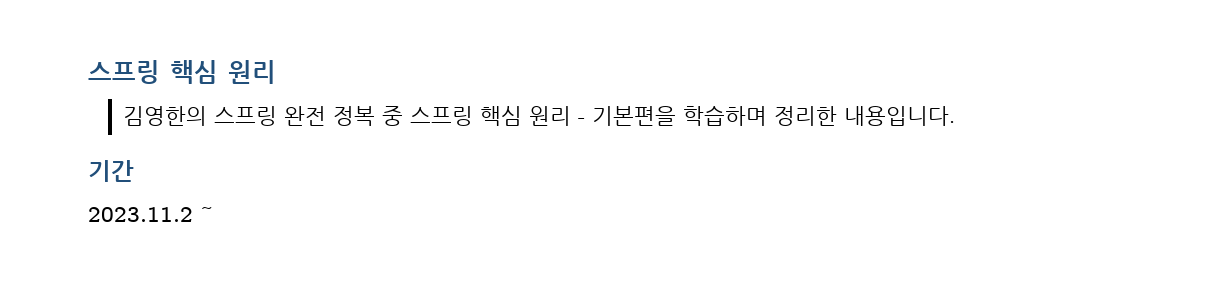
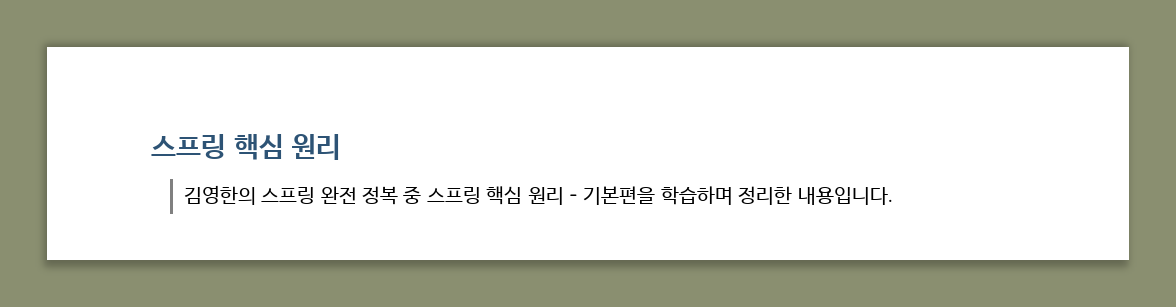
[88,160,134,182] [88,206,213,222] // 기간 // 2023.11.2 ~ -> (893, 196) none

